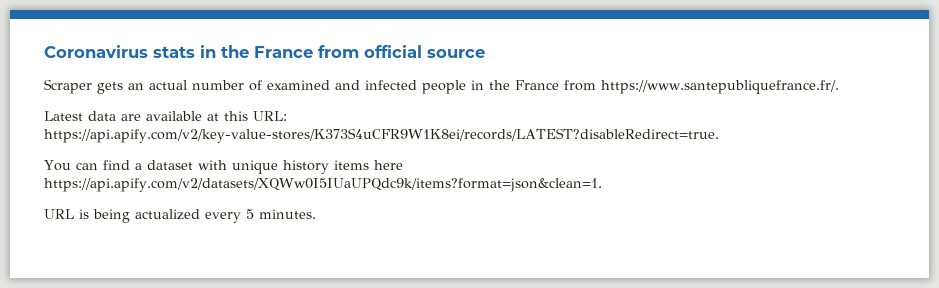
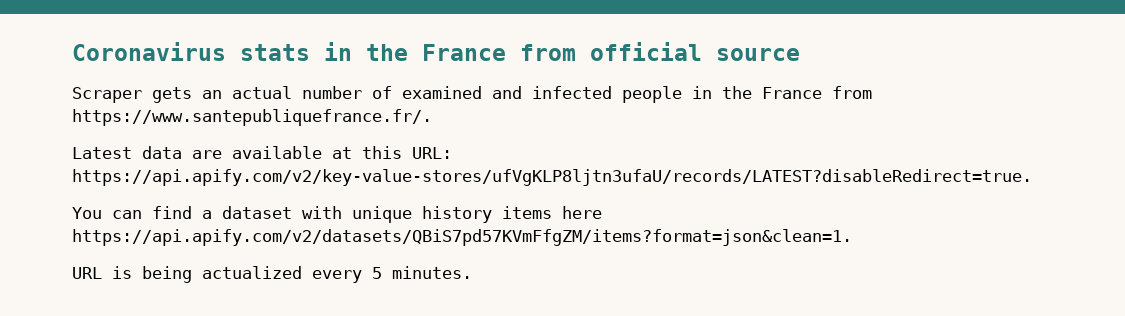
[44,128,719,143] https://api.apify.com/v2/key-value-stores/K373S4uCFR9W1K8ei/records/LATEST?disableRedirect=true. -> [72,169,1032,186] https://api.apify.com/v2/key-value-stores/ufVgKLP8ljtn3ufaU/records/LATEST?disableRedirect=true.
[44,178,602,192] https://api.apify.com/v2/datasets/XQWw0I5IUaUPQdc9k/items?format=json&clean=1. -> [72,229,852,246] https://api.apify.com/v2/datasets/QBiS7pd57KVmFfgZM/items?format=json&clean=1.

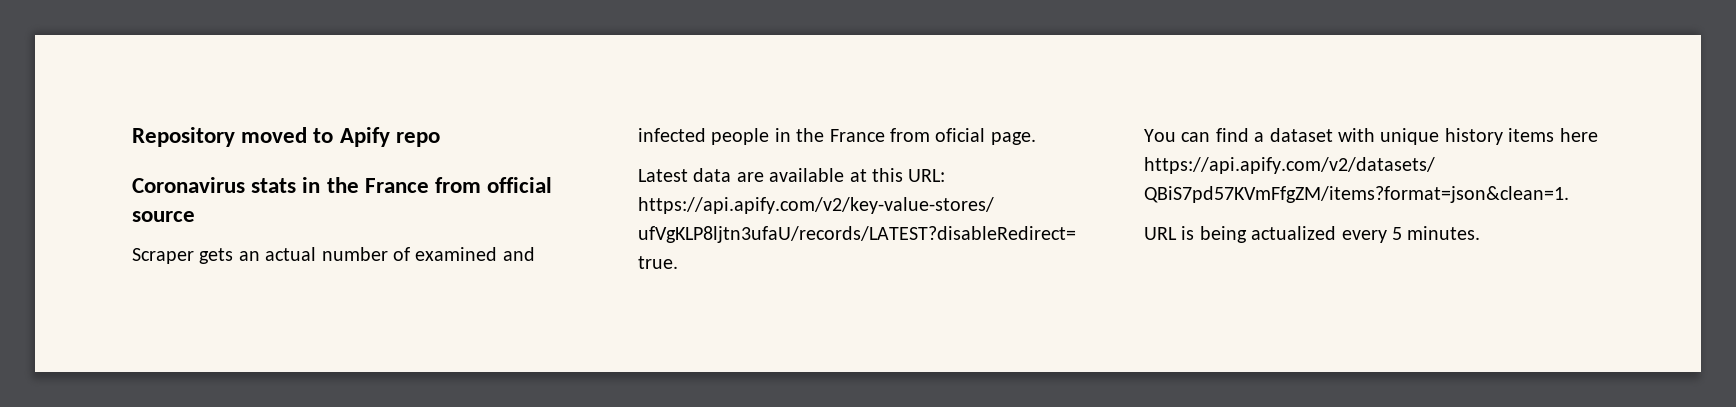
(72, 51) none -> [132,127,440,147] Repository moved to Apify repo //
[72,109,432,126] https://www.santepubliquefrance.fr/. -> [935,128,1036,145] oficial page.

